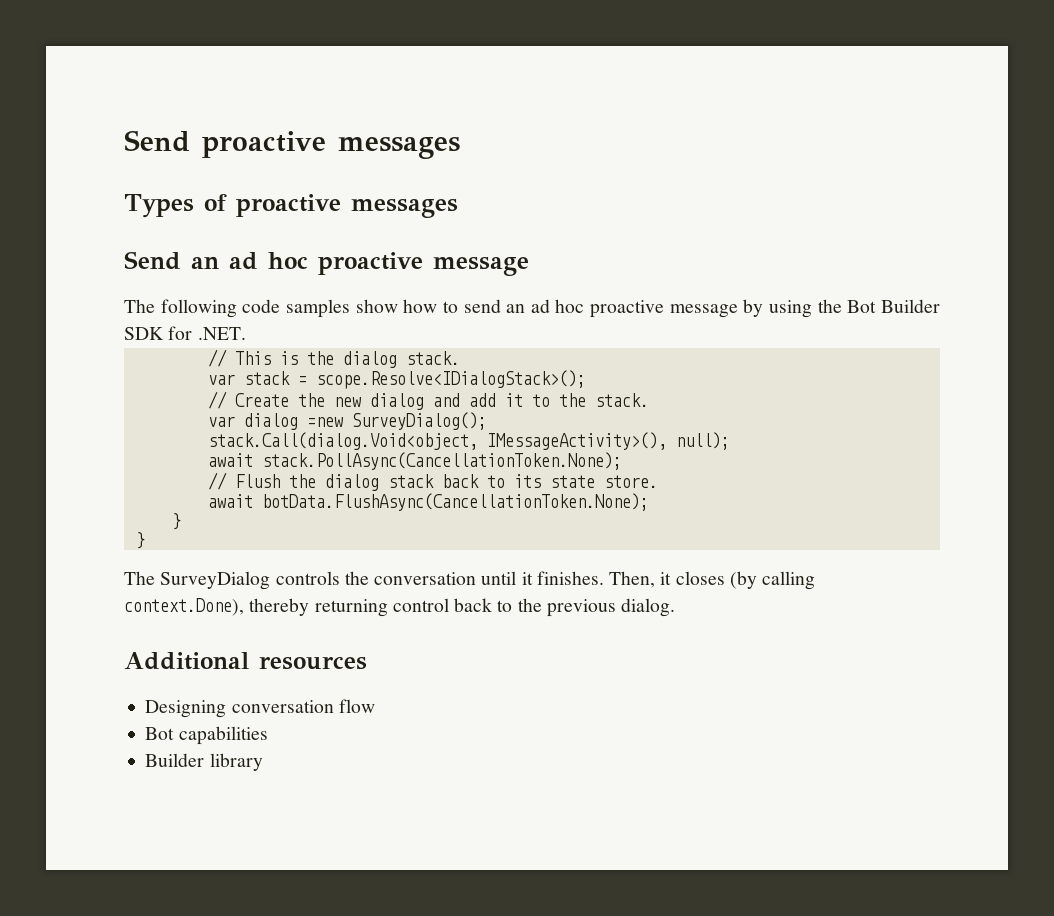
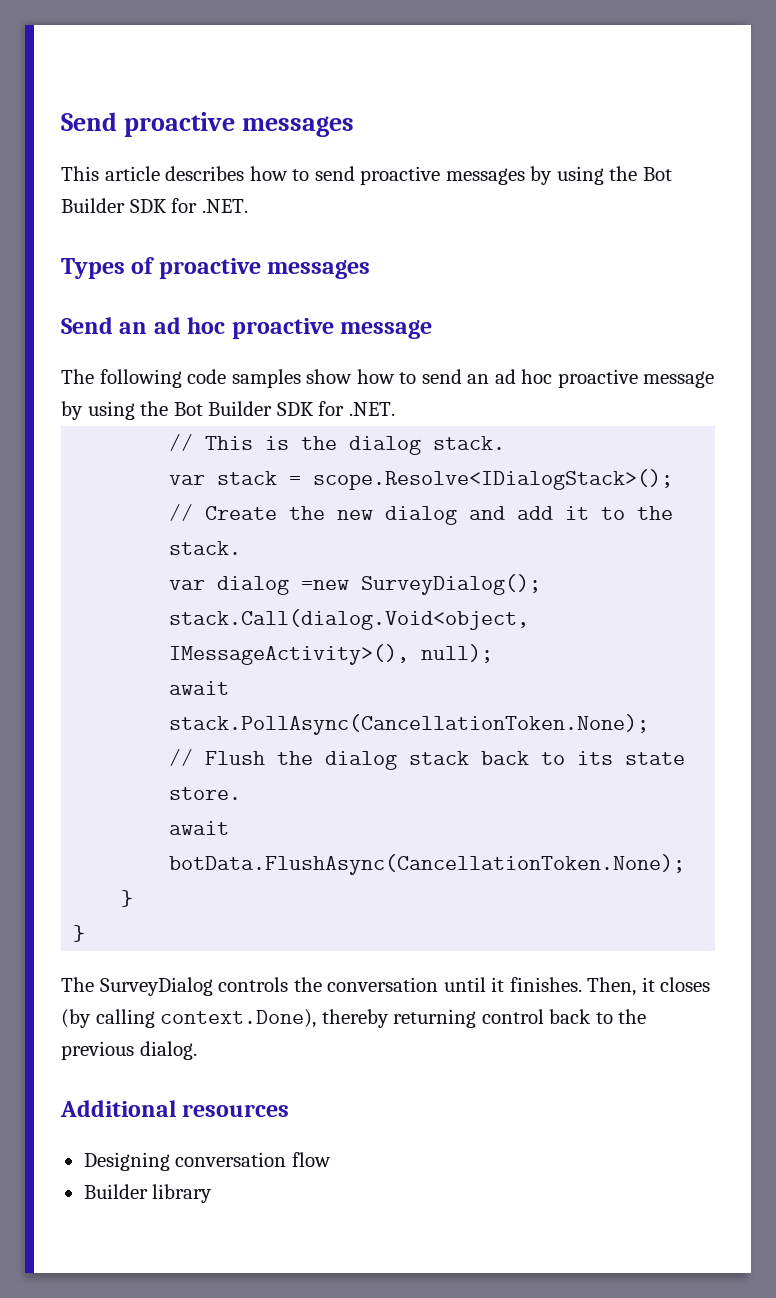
(460, 148) none -> [61,166,672,185] [61,198,248,213] // This article describes how to send proactive messages by using the Bot Builder SDK for .NET.
[145,726,268,745] // Bot capabilities -> (331, 1159) none

